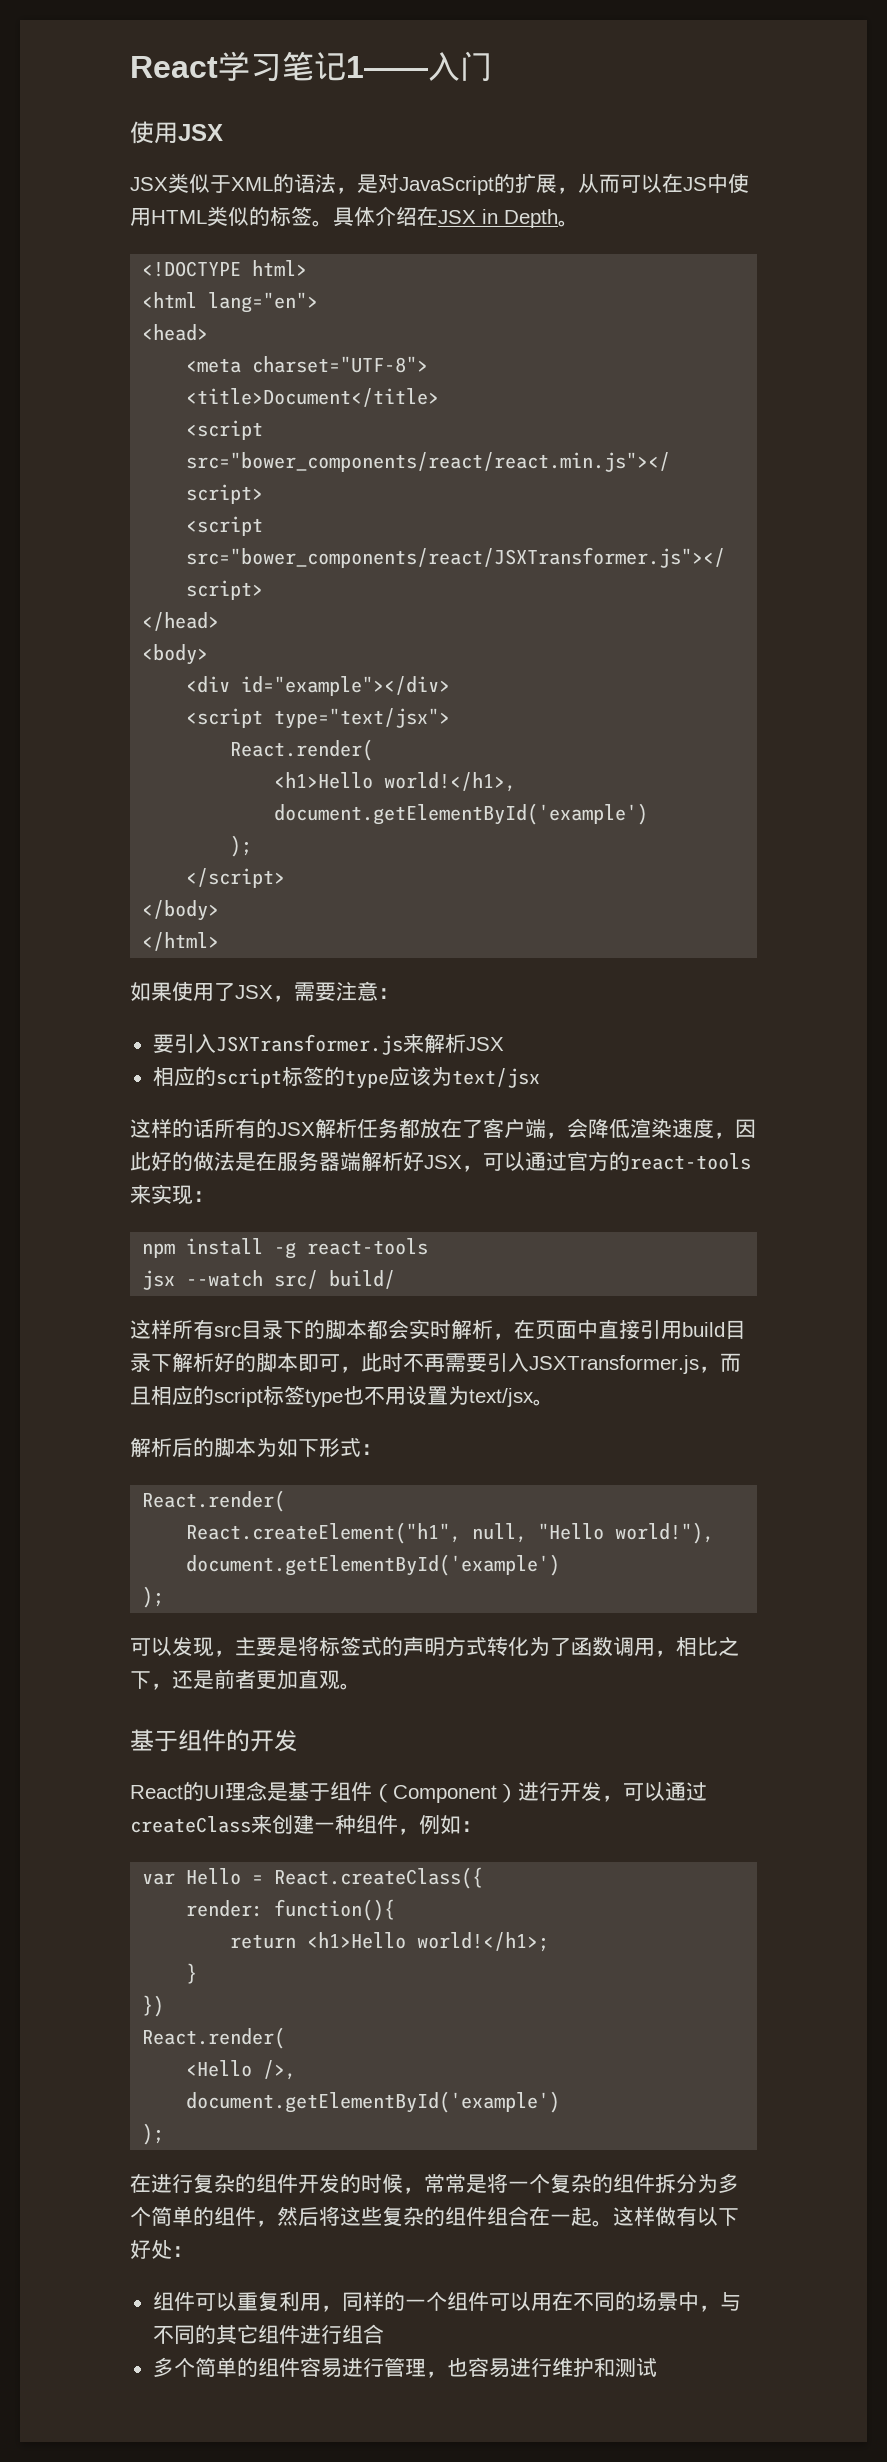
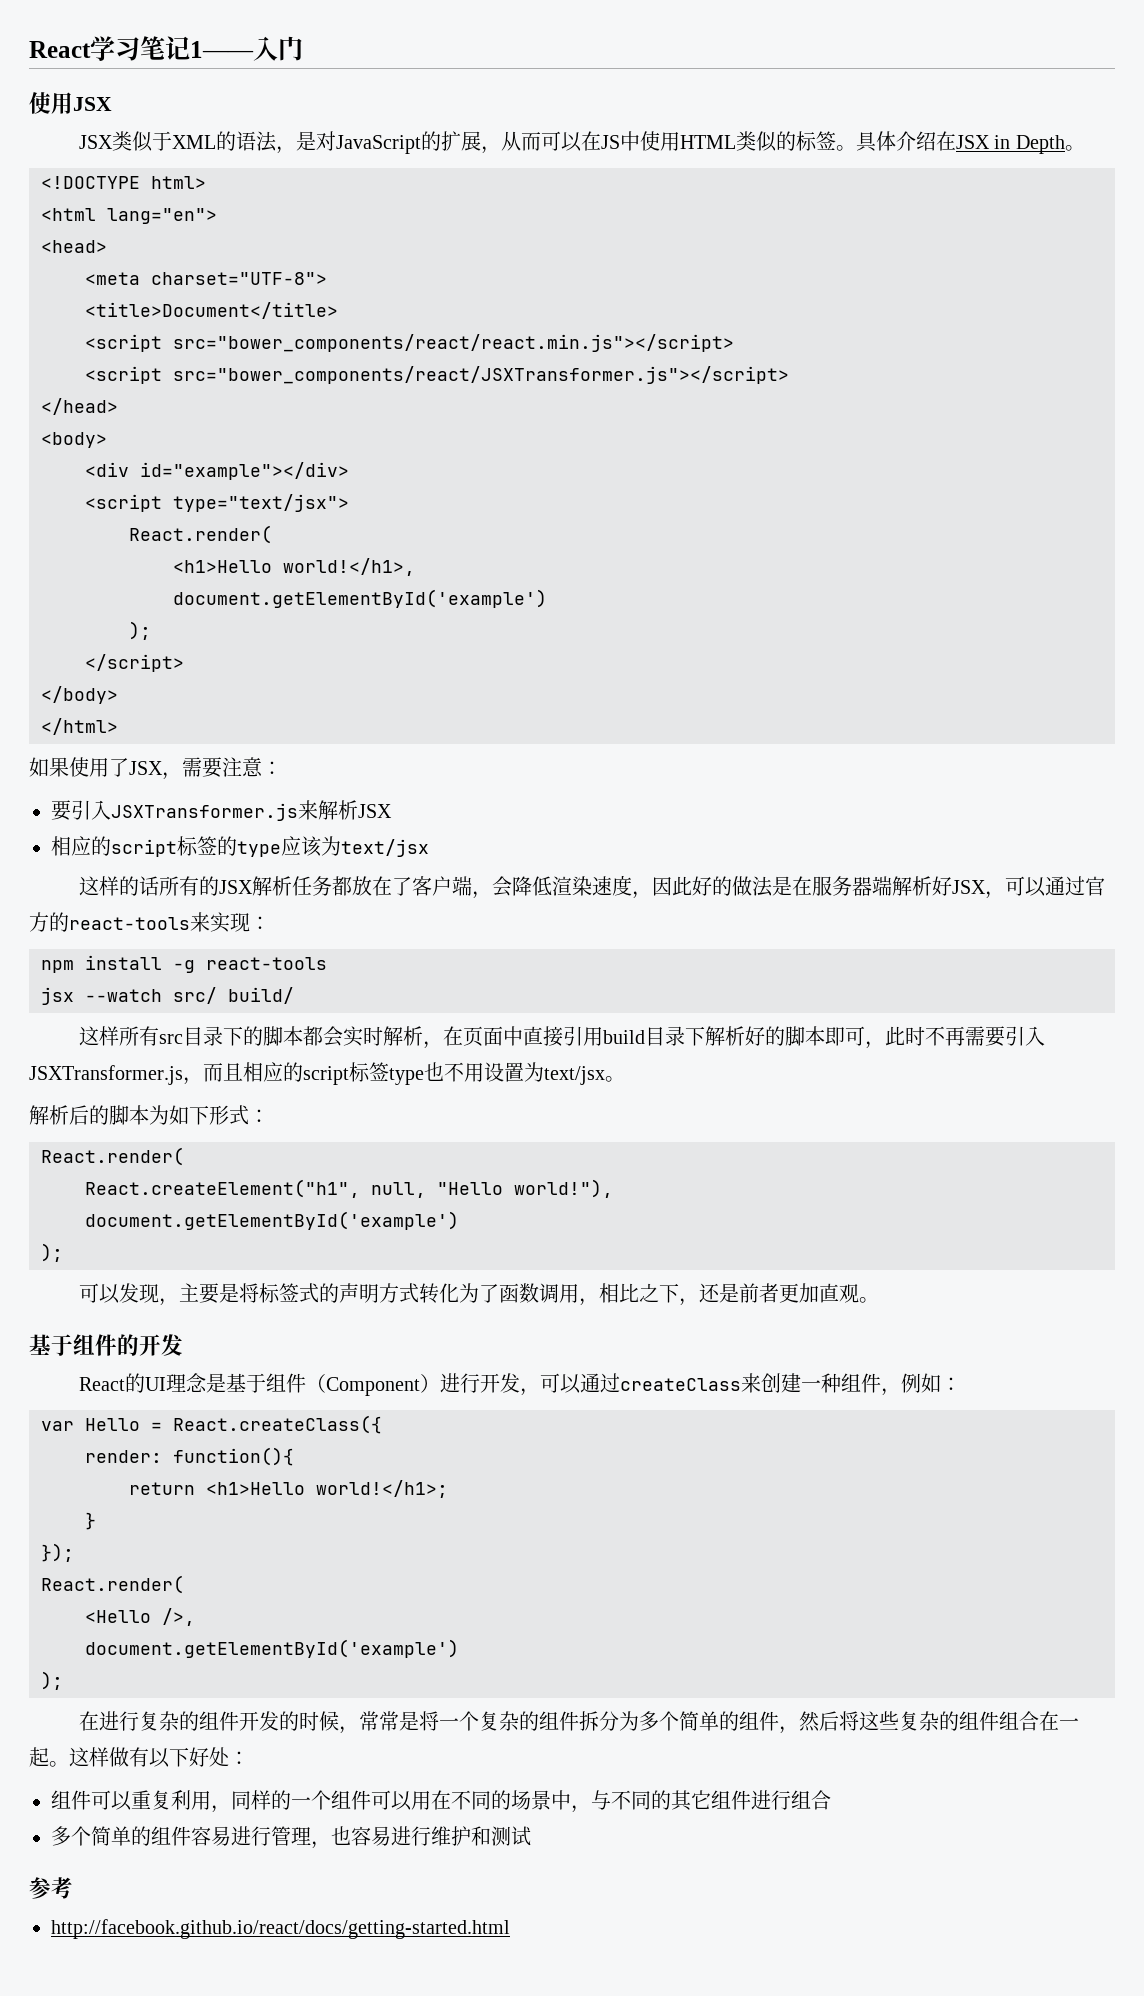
[142,1995,165,2017] }) -> [41,1543,74,1562] });
(657, 2367) none -> [29,1877,73,1899] [51,1919,510,1939] // 参考 // http://facebook.github.io/react/docs/getting-started.html

